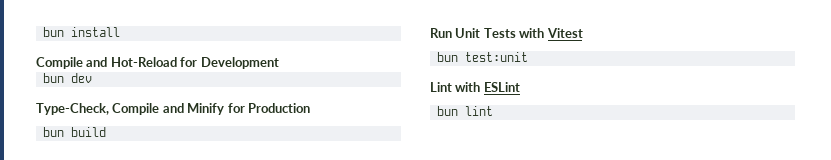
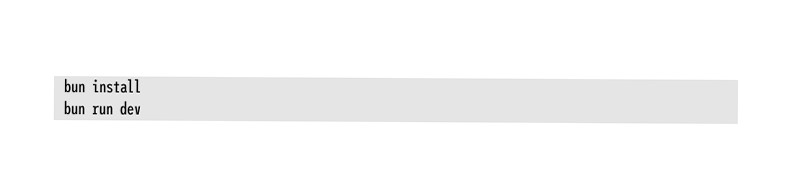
[36,57,279,69] [42,73,64,83] // Compile and Hot-Reload for Development // bun -> [62,100,113,116] // bun run
[36,103,310,115] [42,127,106,137] [430,28,583,38] [436,52,528,62] [430,82,520,92] [436,106,493,116] // Type-Check, Compile and Minify for Production // bun build // Run Unit Tests with Vitest // bun test:unit // Lint with ESLint // bun lint -> (141, 108) none

